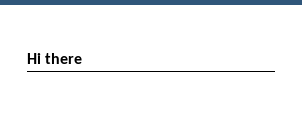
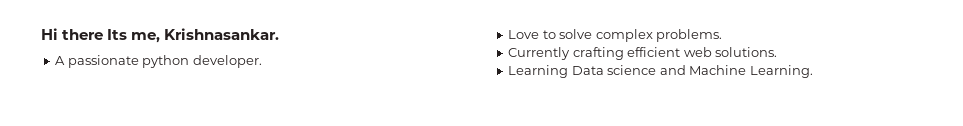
(83, 58) none -> [107,28,280,43] [55,55,262,68] [508,29,723,42] [508,47,778,60] [508,65,813,78] Its me, Krishnasankar. // A passionate python developer. // Love to solve complex problems. // Currently crafting efficient web solutions. // Learning Data science and Machine Learning.

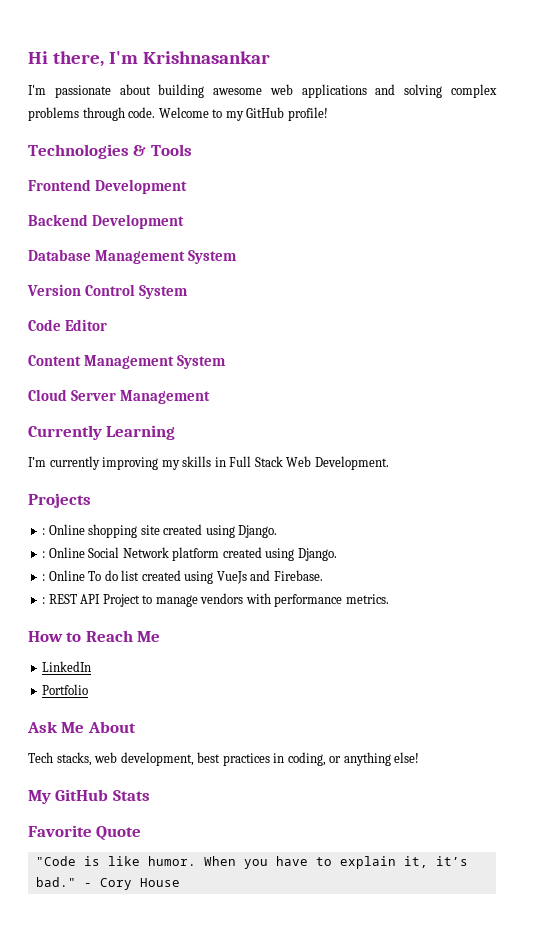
[62,28,280,43] [55,55,262,68] [508,29,723,42] [508,47,778,60] [508,65,813,78] there Its me, Krishnasankar. // A passionate python developer. // Love to solve complex problems. // Currently crafting efficient web solutions. // Learning Data science and Machine Learning. -> [52,51,270,67] [28,84,497,98] [28,107,328,121] [28,144,192,159] [28,179,187,194] [28,214,184,229] [28,249,237,264] [27,284,188,299] [28,319,107,331] [28,355,226,369] [28,389,210,404] [28,425,176,440] [28,456,389,470] [28,493,91,508] [42,524,278,538] [42,547,337,561] [42,570,323,584] [42,593,389,607] [28,630,161,642] [42,661,92,672] [42,684,89,695] [27,721,136,733] [28,752,420,766] [28,789,150,804] [28,825,142,841] [35,856,468,869] [35,877,180,890] there, I'm Krishnasankar // I'm passionate about building awesome web applications and solving complex problems through code. Welcome to my GitHub profile! // Technologies & Tools // Frontend Development // Backend Development // Database Management System // Version Control System // Code Editor // Content Management System // Cloud Server Management // Currently Learning // I’m currently improving my skills in Full Stack Web Development. // Projects // : Online shopping site created using Django. // : Online Social Network platform created using Django. // : Online To do list created using VueJs and Firebase. // : REST API Project to manage vendors with performance metrics. // How to Reach Me // LinkedIn // Portfolio // Ask Me About // Tech stacks, web development, best practices in coding, or anything else! // My GitHub Stats // Favorite Quote // "Code is like humor. When you have to explain it, it’s bad." - Cory House

